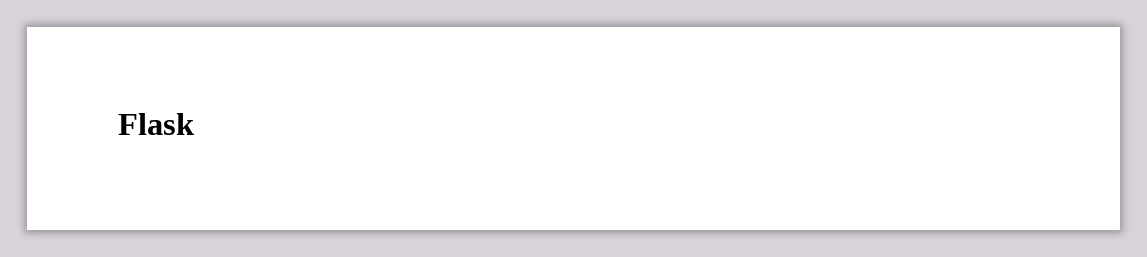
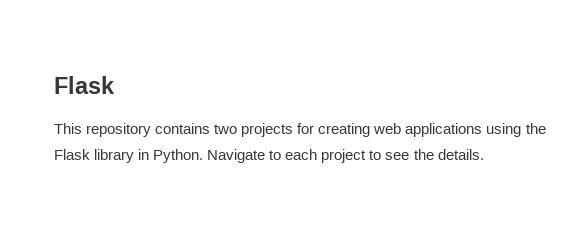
[118,113,195,135] Flask -> [54,76,115,94] [54,123,546,137] [54,149,484,163] Flask // This repository contains two projects for creating web applications using the Flask library in Python. Navigate to each project to see the details.

